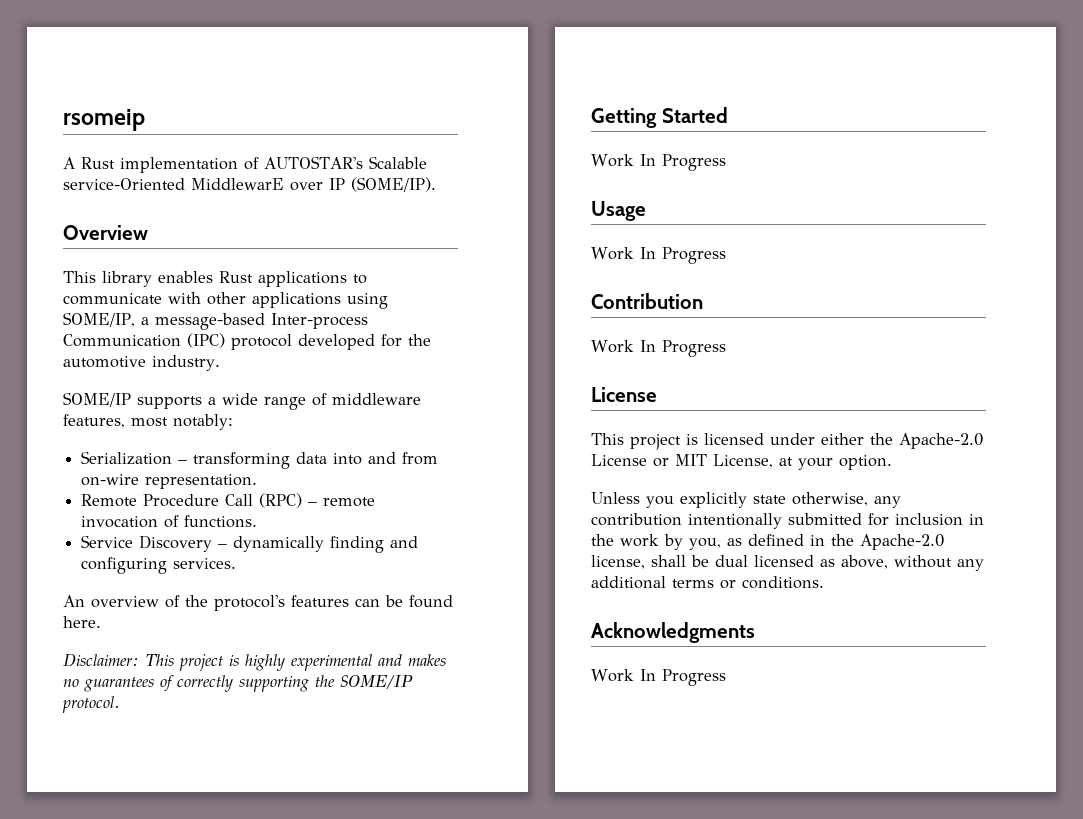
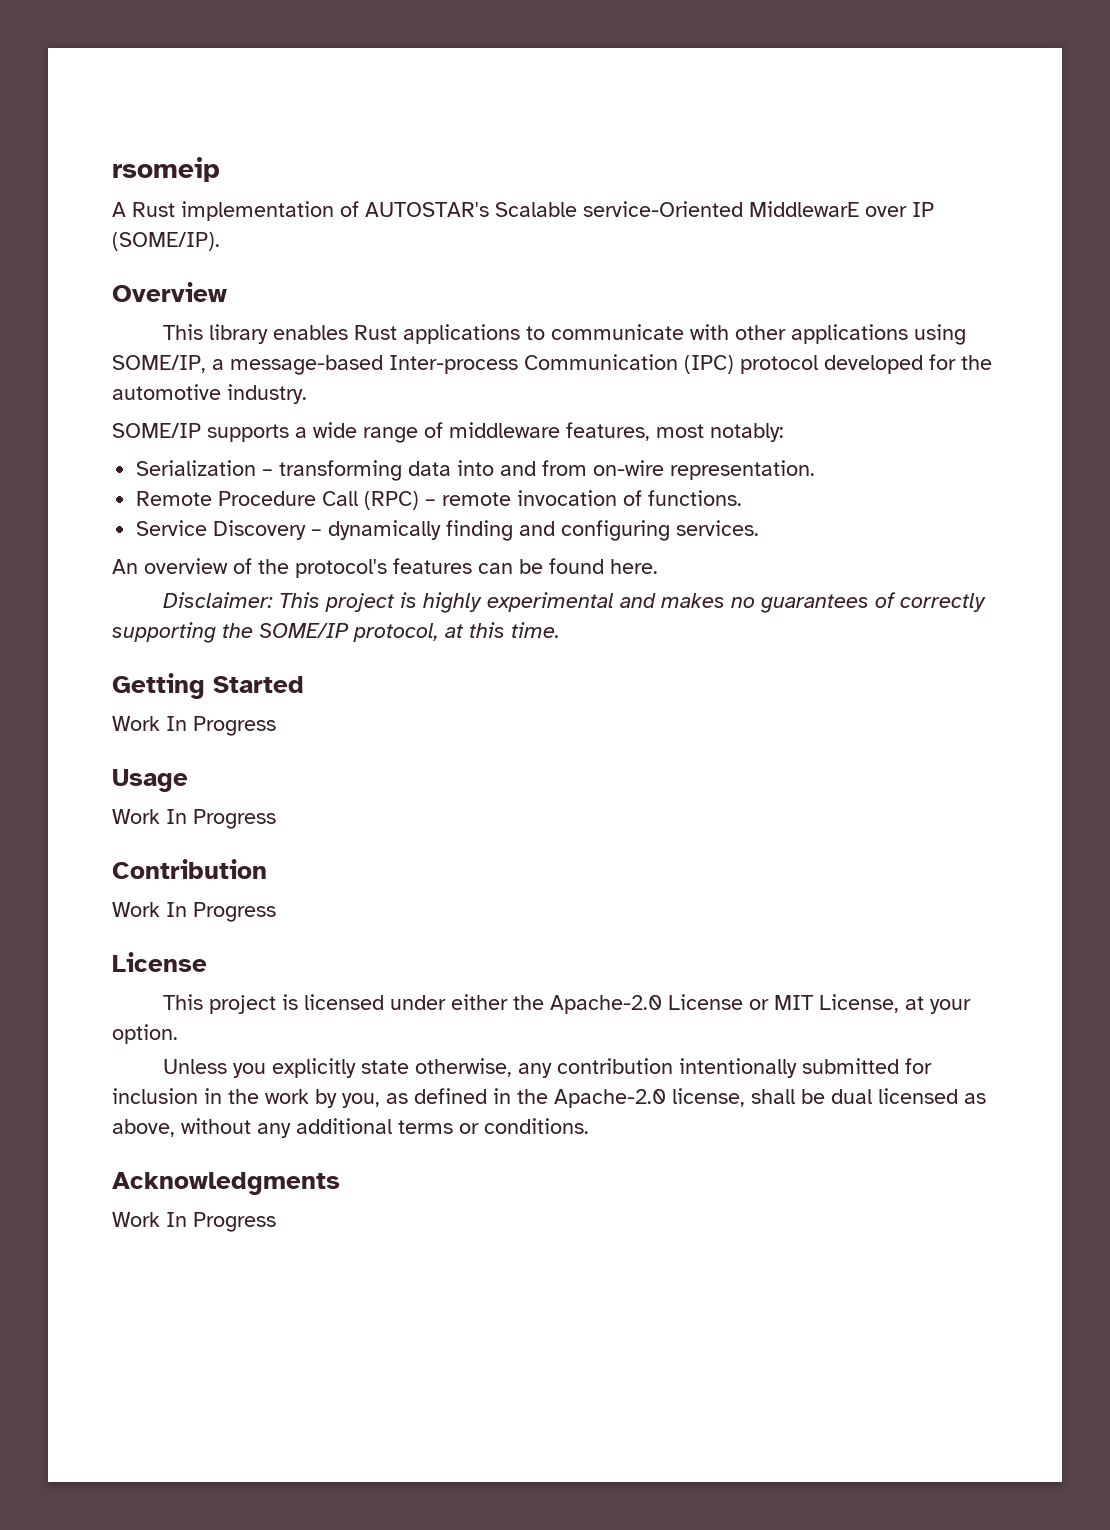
[62,696,120,713] protocol. -> [353,622,560,642] protocol, at this time.

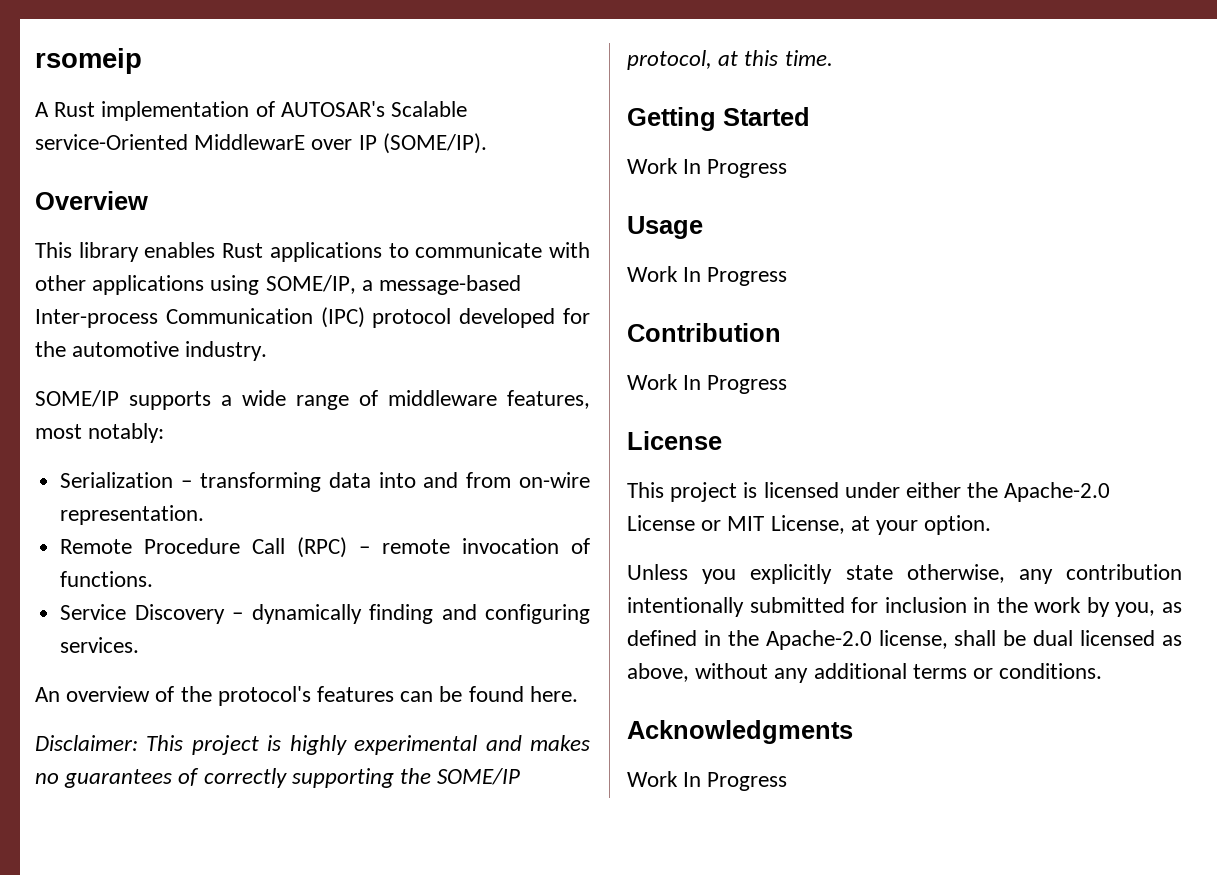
[365,202,489,217] AUTOSTAR's -> [280,101,385,117] AUTOSAR's

